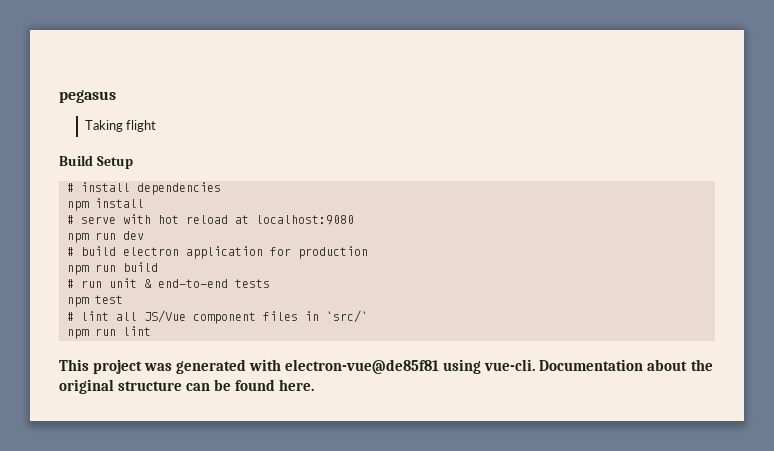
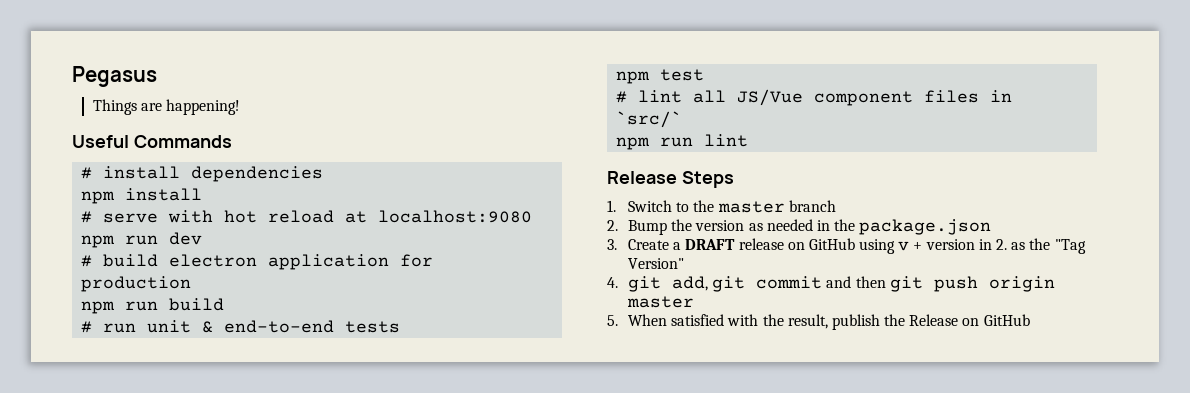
[59,90,116,103] [84,120,157,132] [59,155,133,169] pegasus // Taking flight // Build Setup -> [72,66,157,87] [92,99,241,115] [72,135,232,148] Pegasus // Things are happening! // Useful Commands
[59,359,713,374] [59,379,315,394] This project was generated with electron-vue@de85f81 using vue-cli. Documentation about the original structure can be found here. -> [607,171,734,188] [607,200,836,213] [607,219,992,235] [607,238,1086,254] [627,258,684,269] [607,276,1055,292] [626,296,694,308] [607,314,1030,330] Release Steps // 1. Switch to the master branch // 2. Bump the version as needed in the package.json // 3. Create a DRAFT release on GitHub using v + version in 2. as the "Tag Version" // 4. git add, git commit and then git push origin master // 5. When satisfied with the result, publish the Release on GitHub

